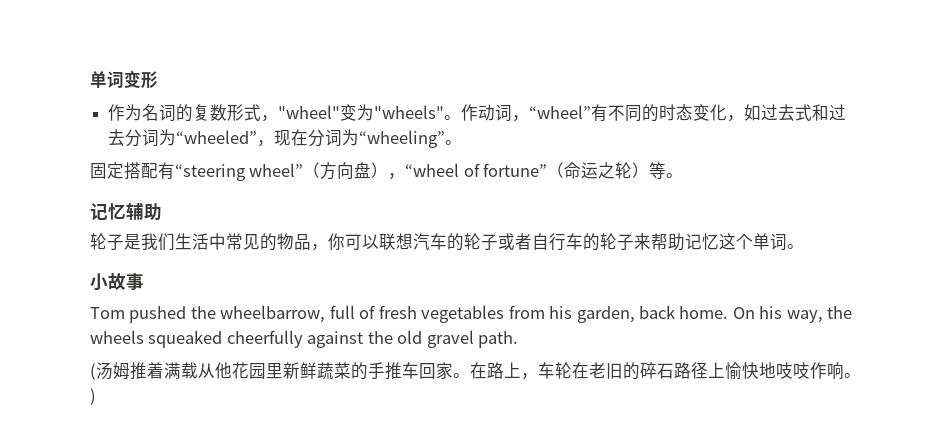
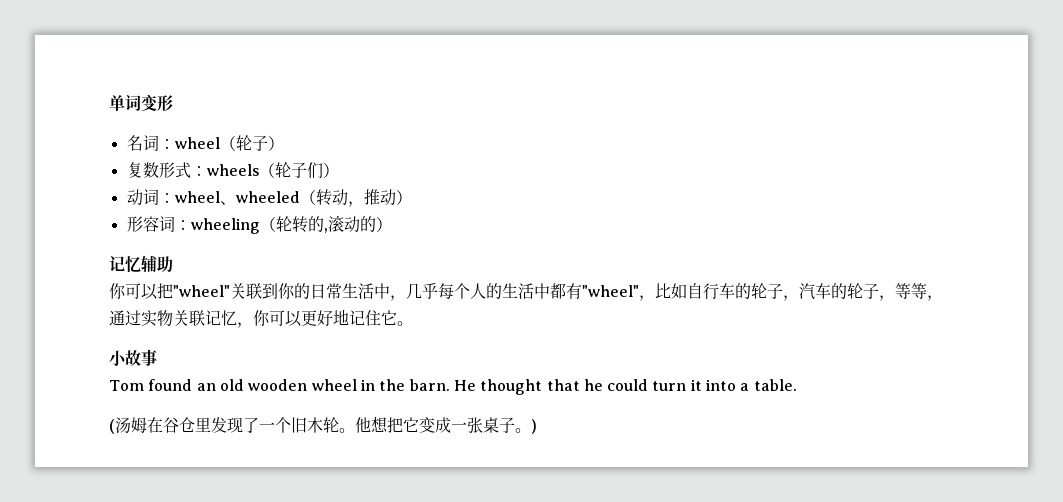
[108,104,847,122] [108,129,463,148] [90,162,684,181] [90,202,162,221] [90,233,804,251] [90,273,144,291] [90,305,853,323] [90,330,519,348] [90,362,844,380] 作为名词的复数形式，"wheel"变为"wheels"。作动词，“wheel”有不同的时态变化，如过去式和过去分词为“wheeled”，现在分词为“wheeling”。 // 固定搭配有“steering wheel”（方向盘），“wheel of fortune”（命运之轮）等。 // 记忆辅助 // 轮子是我们生活中常见的物品，你可以联想汽车的轮子或者自行车的轮子来帮助记忆这个单词。 // 小故事 // Tom pushed the wheelbarrow, full of fresh vegetables from his garden, back home. On his way, the wheels squeaked cheerfully against the old gravel path. // (汤姆推着满载从他花园里新鲜蔬菜的手推车回家。在路上，车轮在老旧的碎石路径上愉快地吱吱作响 -> [126,135,284,151] [126,162,339,179] [126,189,412,207] [126,215,392,234] [109,255,173,273] [109,283,943,301] [109,309,413,328] [109,349,157,366] [109,379,797,395] [109,416,515,434] 名词：wheel（轮子） // 复数形式：wheels（轮子们） // 动词：wheel、wheeled（转动，推动） // 形容词：wheeling（轮转的,滚动的） // 记忆辅助 // 你可以把"wheel"关联到你的日常生活中，几乎每个人的生活中都有"wheel"，比如自行车的轮子，汽车的轮子，等等，通过实物关联记忆，你可以更好地记住它。 // 小故事 // Tom found an old wooden wheel in the barn. He thought that he could turn it into a table. // (汤姆在谷仓里发现了一个旧木轮。他想把它变成一张桌子

